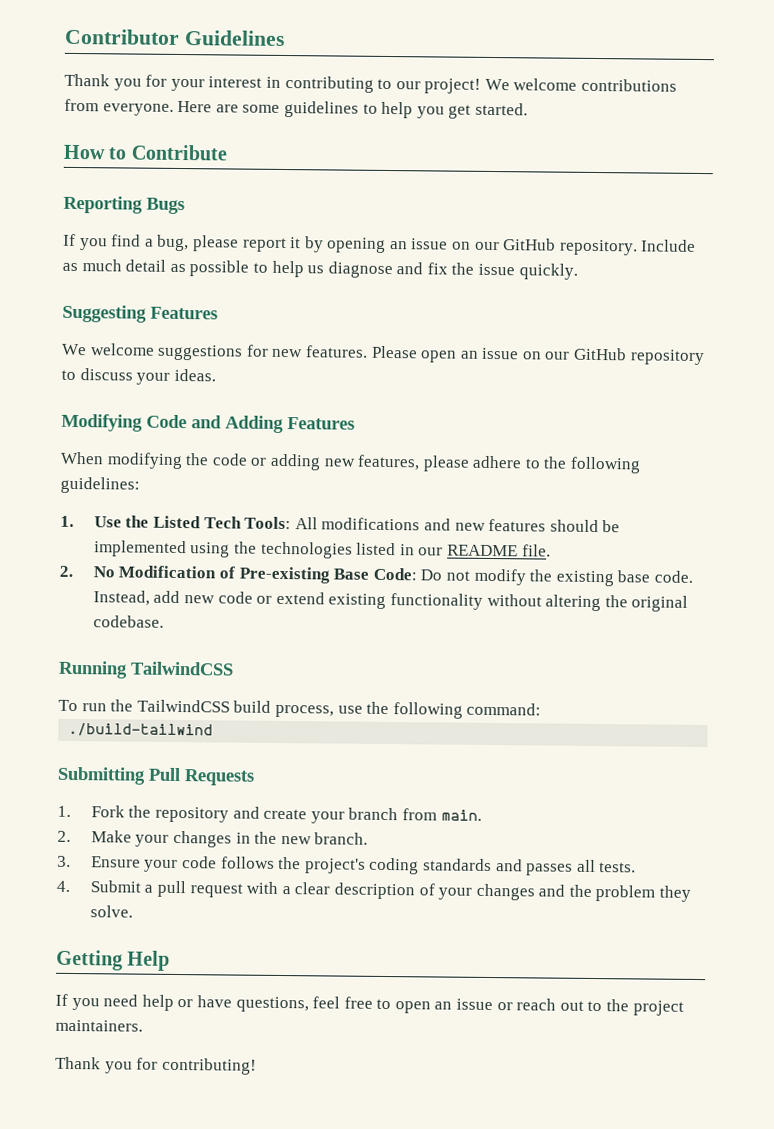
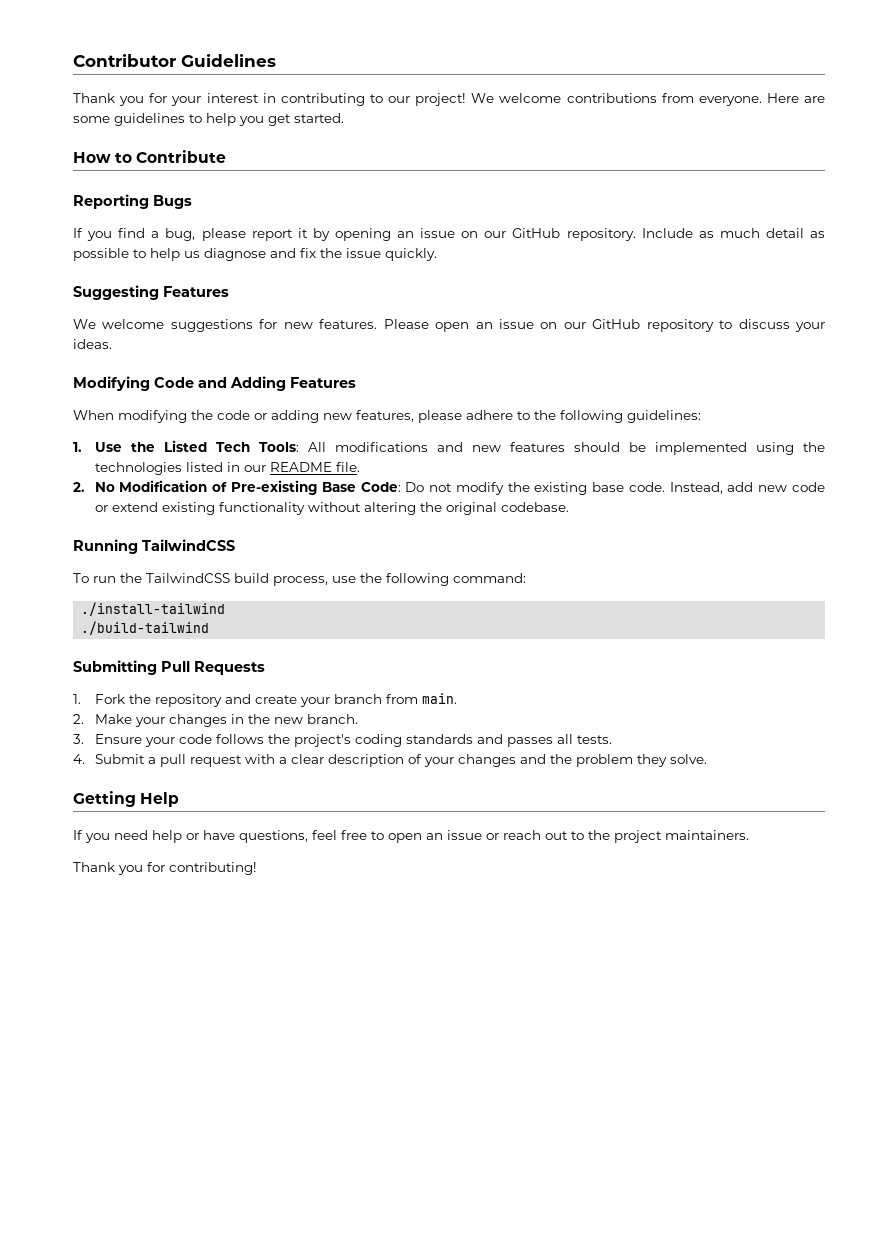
(542, 709) none -> [81,602,226,616] // ./install-tailwind

